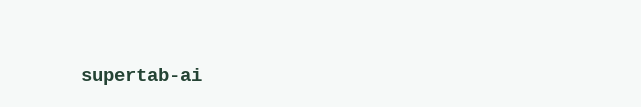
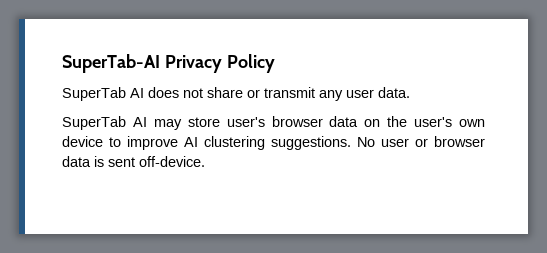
[81,68,202,85] supertab-ai -> [62,54,275,73] [62,87,410,101] [62,116,485,130] [62,136,485,150] [62,156,205,167] SuperTab-AI Privacy Policy // SuperTab AI does not share or transmit any user data. // SuperTab AI may store user's browser data on the user's own device to improve AI clustering suggestions. No user or browser data is sent off-device.

